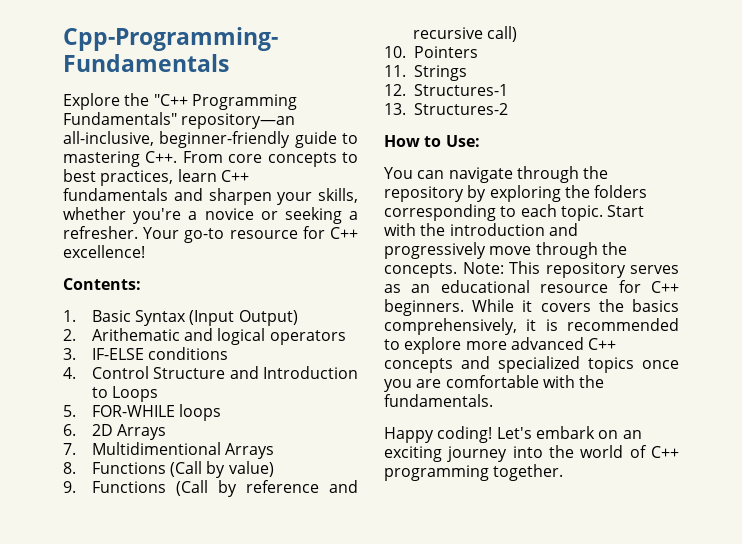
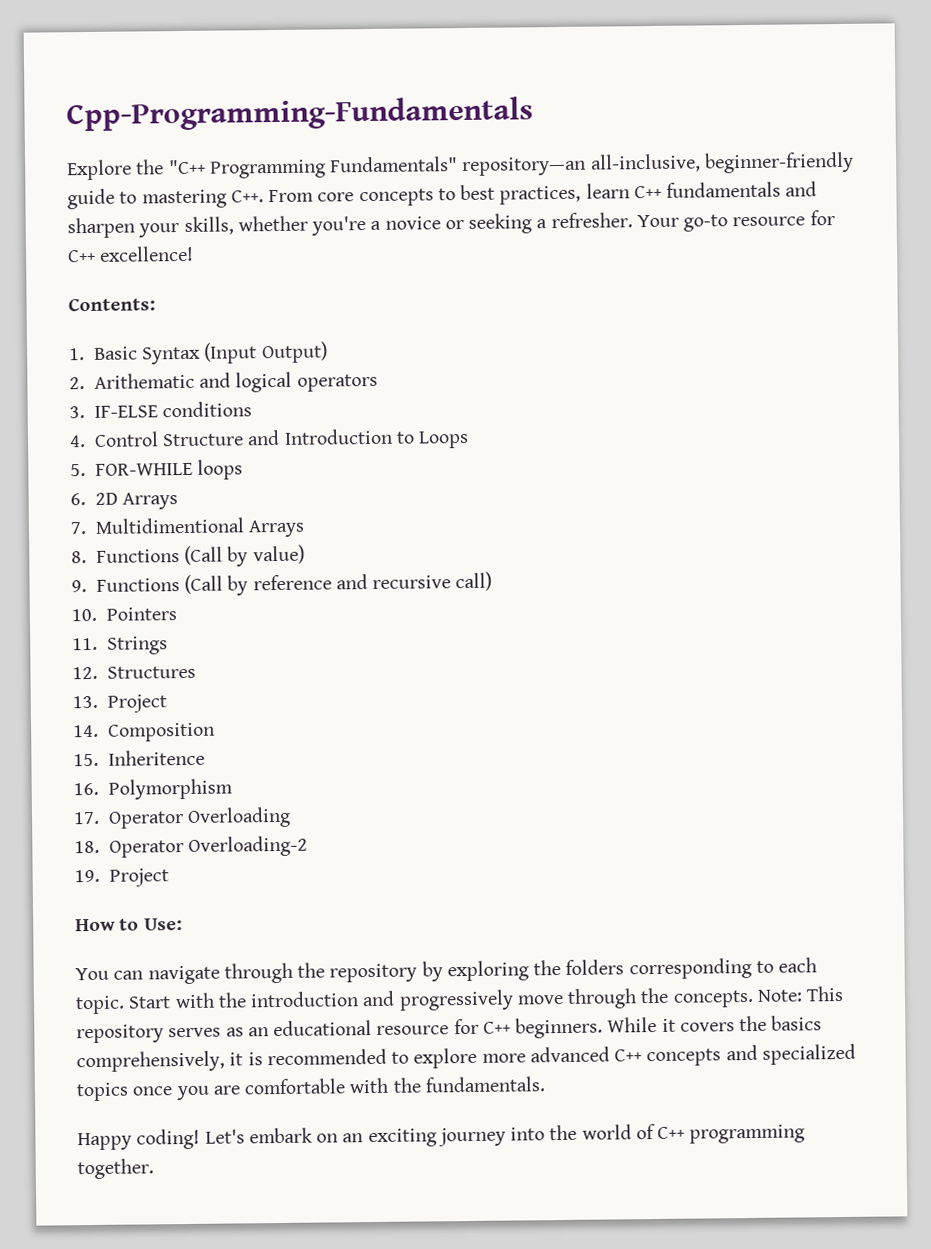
[414,84,508,96] Structures-1 -> [106,665,196,679] Structures
[414,103,508,115] Structures-2 -> [106,694,167,713] [73,722,215,742] [73,749,205,767] [73,778,233,800] [73,806,292,829] [74,835,309,858] [74,868,169,887] Project // 14. Composition // 15. Inheritence // 16. Polymorphism // 17. Operator Overloading // 18. Operator Overloading-2 // 19. Project

